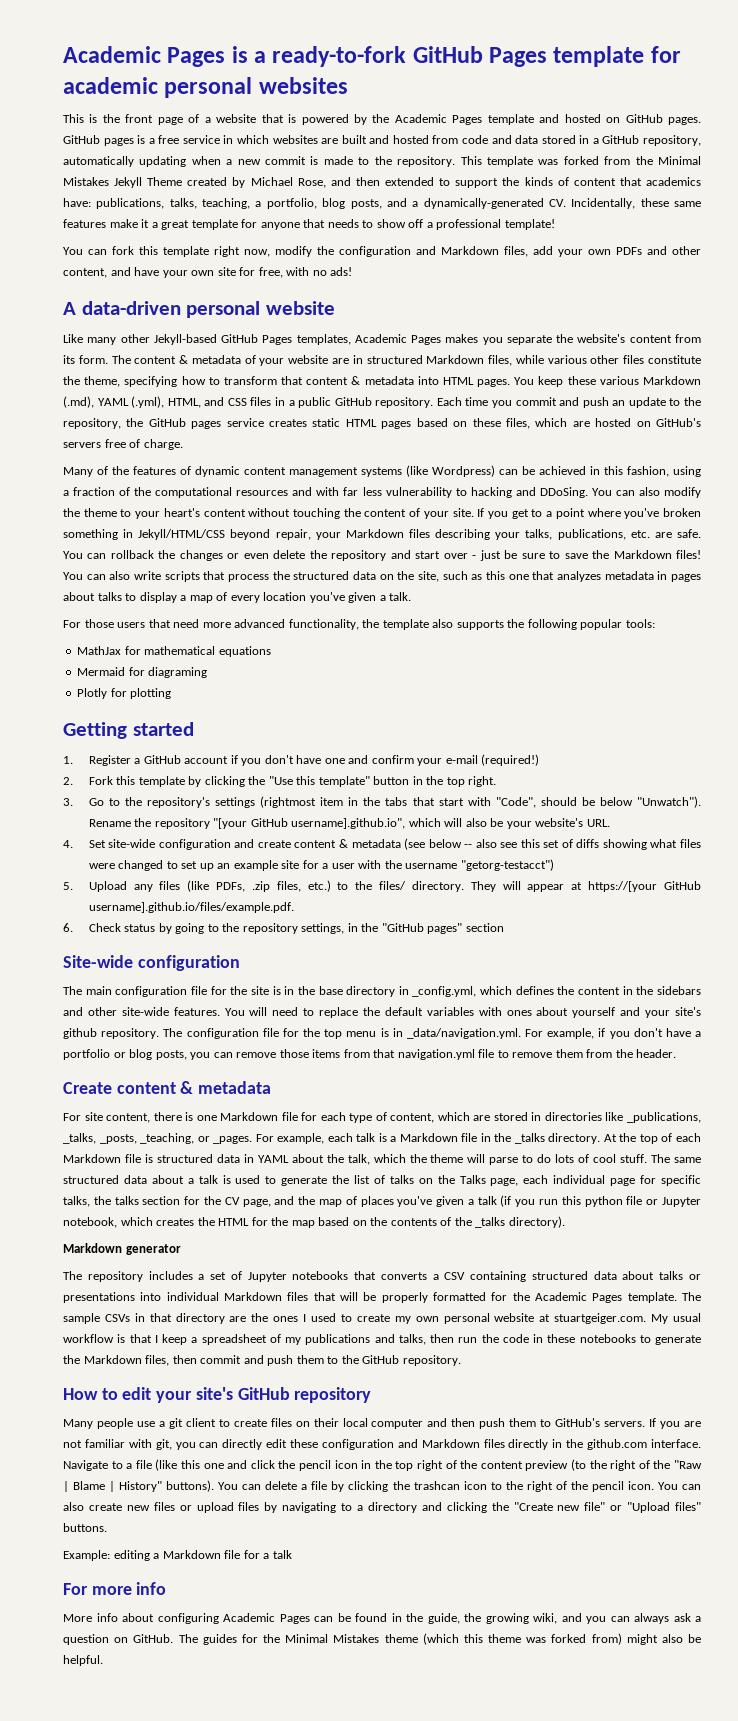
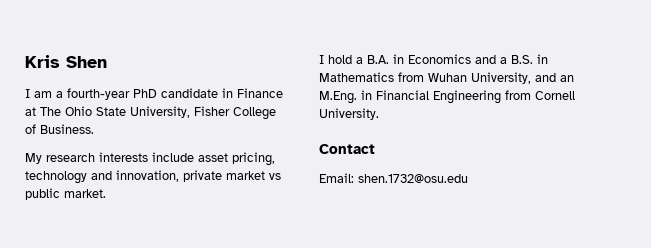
[63,46,681,67] [63,77,348,98] [63,114,701,125] [63,135,701,146] [63,156,702,167] [63,177,702,188] [63,198,701,209] [63,219,555,230] [63,246,701,257] [63,267,353,278] [63,301,335,318] [63,334,701,345] [63,355,702,366] [63,376,701,387] [63,396,701,408] [63,418,702,429] [63,439,183,450] [63,465,701,477] [63,487,701,498] [63,508,701,519] [63,529,701,540] [63,550,702,561] [63,571,702,582] [63,592,412,603] [63,619,655,630] [77,646,271,657] [77,667,208,678] [77,688,172,699] [63,722,194,739] [63,754,540,766] [63,776,497,787] [63,796,702,808] [88,818,610,829] [63,838,701,850] [88,859,554,871] [63,880,702,892] [88,902,294,913] [63,923,504,934] [63,955,240,971] [63,986,701,997] [63,1007,702,1018] [63,1028,701,1039] [63,1049,677,1060] [63,1081,272,1094] [63,1112,701,1123] [63,1133,701,1144] [63,1154,702,1165] [63,1175,702,1186] [63,1195,701,1207] [63,1216,565,1228] [63,1243,181,1255] [63,1271,701,1282] [63,1292,701,1303] [63,1313,701,1324] [63,1334,701,1345] [63,1355,461,1366] [63,1387,372,1403] [63,1418,702,1429] [63,1439,701,1450] [63,1459,703,1471] [63,1480,702,1492] [63,1502,701,1513] [63,1523,107,1532] [63,1550,292,1561] [63,1582,167,1595] [63,1613,701,1624] [63,1633,701,1645] [63,1655,103,1666] Academic Pages is a ready-to-fork GitHub Pages template for academic personal websites // This is the front page of a website that is powered by the Academic Pages template and hosted on GitHub pages. GitHub pages is a free service in which websites are built and hosted from code and data stored in a GitHub repository, automatically updating when a new commit is made to the repository. This template was forked from the Minimal Mistakes Jekyll Theme created by Michael Rose, and then extended to support the kinds of content that academics have: publications, talks, teaching, a portfolio, blog posts, and a dynamically-generated CV. Incidentally, these same features make it a great template for anyone that needs to show off a professional template! // You can fork this template right now, modify the configuration and Markdown files, add your own PDFs and other content, and have your own site for free, with no ads! // A data-driven personal website // Like many other Jekyll-based GitHub Pages templates, Academic Pages makes you separate the website's content from its form. The content & metadata of your website are in structured Markdown files, while various other files constitute the theme, specifying how to transform that content & metadata into HTML pages. You keep these various Markdown (.md), YAML (.yml), HTML, and CSS files in a public GitHub repository. Each time you commit and push an update to the repository, the GitHub pages service creates static HTML pages based on these files, which are hosted on GitHub's servers free of charge. // Many of the features of dynamic content management systems (like Wordpress) can be achieved in this fashion, using a fraction of the computational resources and with far less vulnerability to hacking and DDoSing. You can also modify the theme to your heart's content without touching the content of your site. If you get to a point where you've broken something in Jekyll/HTML/CSS beyond repair, your Markdown files describing your talks, publications, etc. are safe. You can rollback the changes or even delete the repository and start over - just be sure to save the Markdown files! You can also write scripts that process the structured data on the site, such as this one that analyzes metadata in pages about talks to display a map of every location you've given a talk. // For those users that need more advanced functionality, the template also supports the following popular tools: // MathJax for mathematical equations // Mermaid for diagraming // Plotly for plotting // Getting started // 1. Register a GitHub account if you don't have one and confirm your e-mail (required!) // 2. Fork this template by clicking the "Use this template" button in the top right. // 3. Go to the repository's settings (rightmost item in the tabs that start with "Code", should be below "Unwatch"). Rename the repository "[your GitHub username].github.io", which will also be your website's URL. // 4. Set site-wide configuration and create content & metadata (see below -- also see this set of diffs showing what files were changed to set up an example site for a user with the username "getorg-testacct") // 5. Upload any files (like PDFs, .zip files, etc.) to the files/ directory. They will appear at https://[your GitHub username].github.io/files/example.pdf. // 6. Check status by going to the repository settings, in the "GitHub pages" section // Site-wide configuration // The main configuration file for the site is in the base directory in _config.yml, which defines the content in the sidebars and other site-wide features. You will need to replace the default variables with ones about yourself and your site's github repository. The configuration file for the top menu is in _data/navigation.yml. For example, if you don't have a portfolio or blog posts, you can remove those items from that navigation.yml file to remove them from the header. // Create content & metadata // For site content, there is one Markdown file for each type of content, which are stored in directories like _publications, _talks, _posts, _teaching, or _pages. For example, each talk is a Markdown file in the _talks directory. At the top of each Markdown file is structured data in YAML about the talk, which the theme will parse to do lots of cool stuff. The same structured data about a talk is used to generate the list of talks on the Talks page, each individual page for specific talks, the talks section for the CV page, and the map of places you've given a talk (if you run this python file or Jupyter notebook, which creates the HTML for the map based on the contents of the _talks directory). // Markdown generator // The repository includes a set of Jupyter notebooks that converts a CSV containing structured data about talks or presentations into individual Markdown files that will be properly formatted for the Academic Pages template. The sample CSVs in that directory are the ones I used to create my own personal website at stuartgeiger.com. My usual workflow is that I keep a spreadsheet of my publications and talks, then run the code in these notebooks to generate the Markdown files, then commit and push them to the GitHub repository. // How to edit your site's GitHub repository // Many people use a git client to create files on their local computer and then push them to GitHub's servers. If you are not familiar with git, you can directly edit these configuration and Markdown files directly in the github.com interface. Navigate to a file (like this one and click the pencil icon in the top right of the content preview (to the right of the "Raw | Blame | History" buttons). You can delete a file by clicking the trashcan icon to the right of the pencil icon. You can also create new files or upload files by navigating to a directory and clicking the "Create new file" or "Upload files" buttons. // Example: editing a Markdown file for a talk // For more info // More info about configuring Academic Pages can be found in the guide, the growing wiki, and you can always ask a question on GitHub. The guides for the Minimal Mistakes theme (which this theme was forked from) might also be helpful. -> [25,55,107,68] [25,88,283,100] [25,106,276,120] [25,124,94,134] [25,152,275,166] [25,170,281,184] [25,188,106,200] [319,54,548,64] [319,72,574,84] [319,90,575,104] [319,108,379,120] [319,144,375,154] [319,173,468,183] Kris Shen // I am a fourth-year PhD candidate in Finance at The Ohio State University, Fisher College of Business. // My research interests include asset pricing, technology and innovation, private market vs public market. // I hold a B.A. in Economics and a B.S. in Mathematics from Wuhan University, and an M.Eng. in Financial Engineering from Cornell University. // Contact // Email: shen.1732@osu.edu

